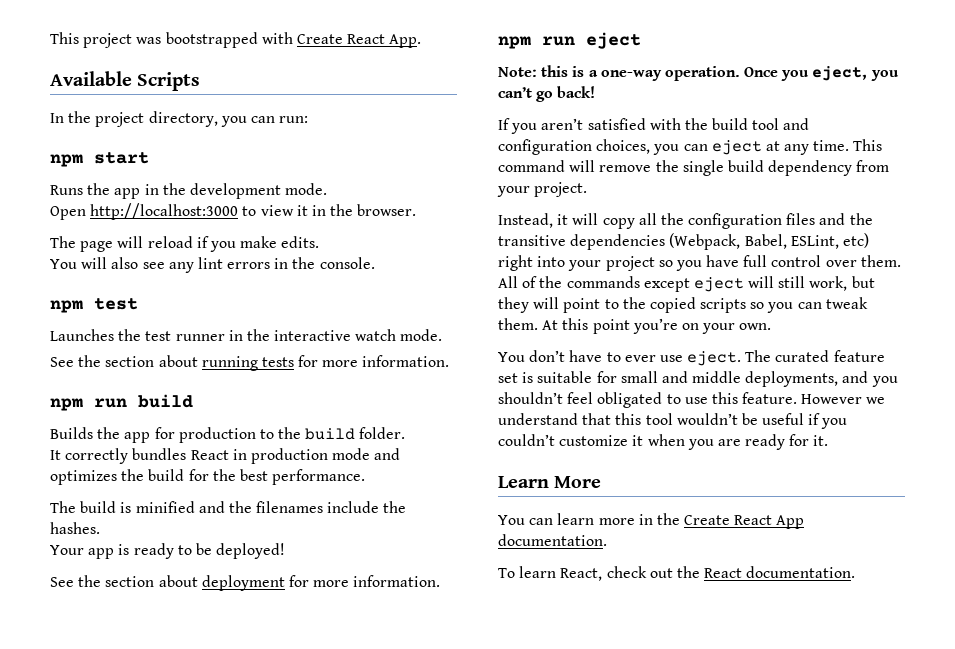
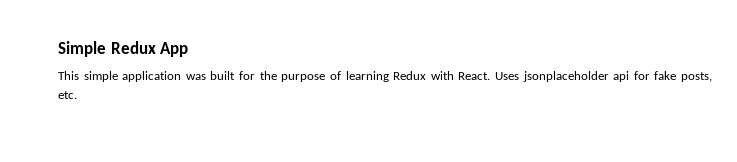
[50,32,422,48] [50,71,201,91] [50,111,309,127] [50,152,149,167] [50,183,328,199] [50,203,417,220] [50,236,320,252] [50,257,375,273] [50,298,138,313] [50,329,443,341] [50,355,450,371] [50,394,193,411] [50,427,406,443] [50,448,401,464] [50,469,366,485] [50,501,407,513] [50,522,100,534] [50,543,286,559] [50,575,441,591] [498,32,641,49] [498,65,899,81] [498,86,596,102] [498,118,810,134] [498,139,883,155] [498,160,890,176] [497,182,588,197] [498,213,873,229] [498,233,869,250] [498,255,901,271] [498,276,875,292] [498,297,868,313] [498,318,772,334] [498,350,885,366] [498,371,898,387] [498,392,886,408] [498,413,848,429] [498,434,829,450] [498,476,602,488] [498,513,805,529] [498,534,607,546] [498,566,856,581] This project was bootstrapped with Create React App. // Available Scripts // In the project directory, you can run: // npm start // Runs the app in the development mode. // Open http://localhost:3000 to view it in the browser. // The page will reload if you make edits. // You will also see any lint errors in the console. // npm test // Launches the test runner in the interactive watch mode. // See the section about running tests for more information. // npm run build // Builds the app for production to the build folder. // It correctly bundles React in production mode and optimizes the build for the best performance. // The build is minified and the filenames include the hashes. // Your app is ready to be deployed! // See the section about deployment for more information. // npm run eject // Note: this is a one-way operation. Once you eject, you can’t go back! // If you aren’t satisfied with the build tool and configuration choices, you can eject at any time. This command will remove the single build dependency from your project. // Instead, it will copy all the configuration files and the transitive dependencies (Webpack, Babel, ESLint, etc) right into your project so you have full control over them. All of the commands except eject will still work, but they will point to the copied scripts so you can tweak them. At this point you’re on your own. // You don’t have to ever use eject. The curated feature set is suitable for small and middle deployments, and you shouldn’t feel obligated to use this feature. However we understand that this tool wouldn’t be useful if you couldn’t customize it when you are ready for it. // Learn More // You can learn more in the Create React App documentation. // To learn React, check out the React documentation. -> [58,41,189,57] [58,71,712,82] [58,91,77,99] Simple Redux App // This simple application was built for the purpose of learning Redux with React. Uses jsonplaceholder api for fake posts, etc.

